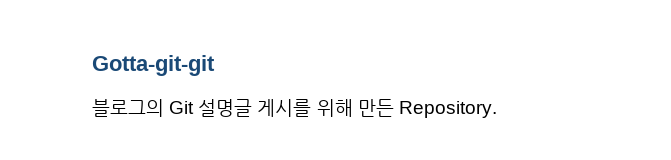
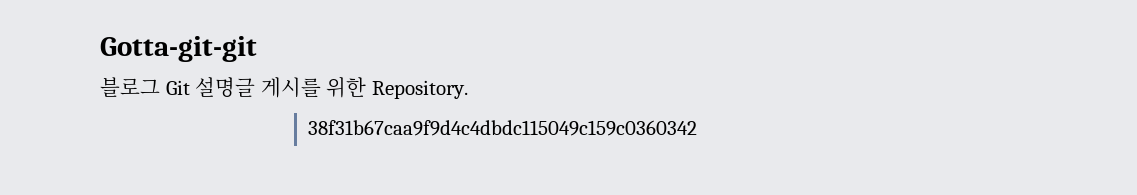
[92,99,164,117] 블로그의 -> [100,77,160,97] 블로그
[316,99,394,117] 위해 만든 -> [326,77,367,98] 위한
(497, 109) none -> [307,120,697,136] // 38f31b67caa9f9d4c4dbdc115049c159c0360342

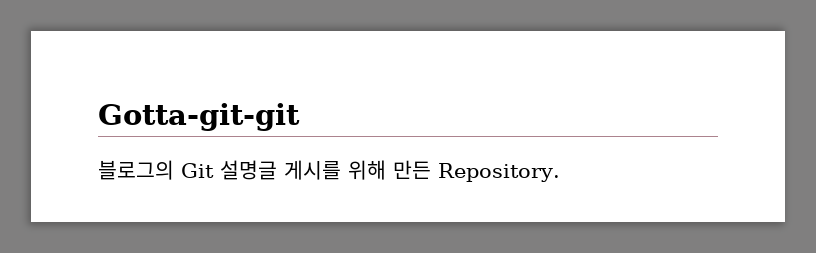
[100,77,160,97] 블로그 -> [98,160,174,180] 블로그의
[326,77,367,98] 위한 -> [348,160,431,180] 위해 만든
[307,120,697,136] // 38f31b67caa9f9d4c4dbdc115049c159c0360342 -> (560, 172) none

